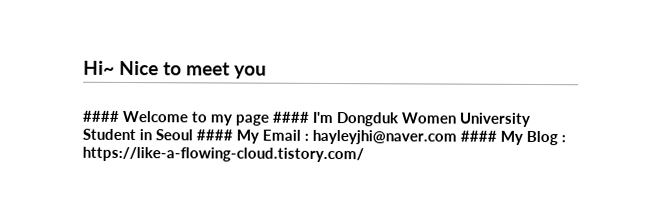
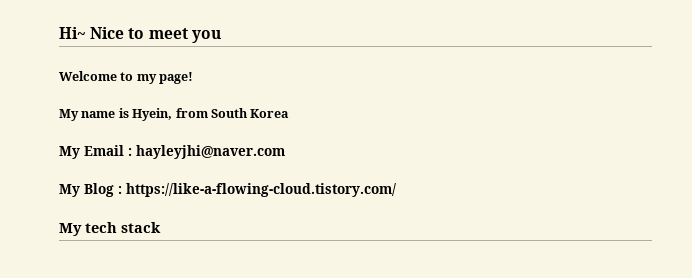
[82,110,119,122] #### -> (221, 36) none
[235,111,530,127] [82,128,233,141] page #### I'm Dongduk Women University Student in Seoul #### -> [159,72,194,84] [59,108,290,121] page! // My name is Hyein, from South Korea //
[460,130,497,142] #### -> (285, 152) //
(364, 154) none -> [59,222,161,236] // My tech stack

